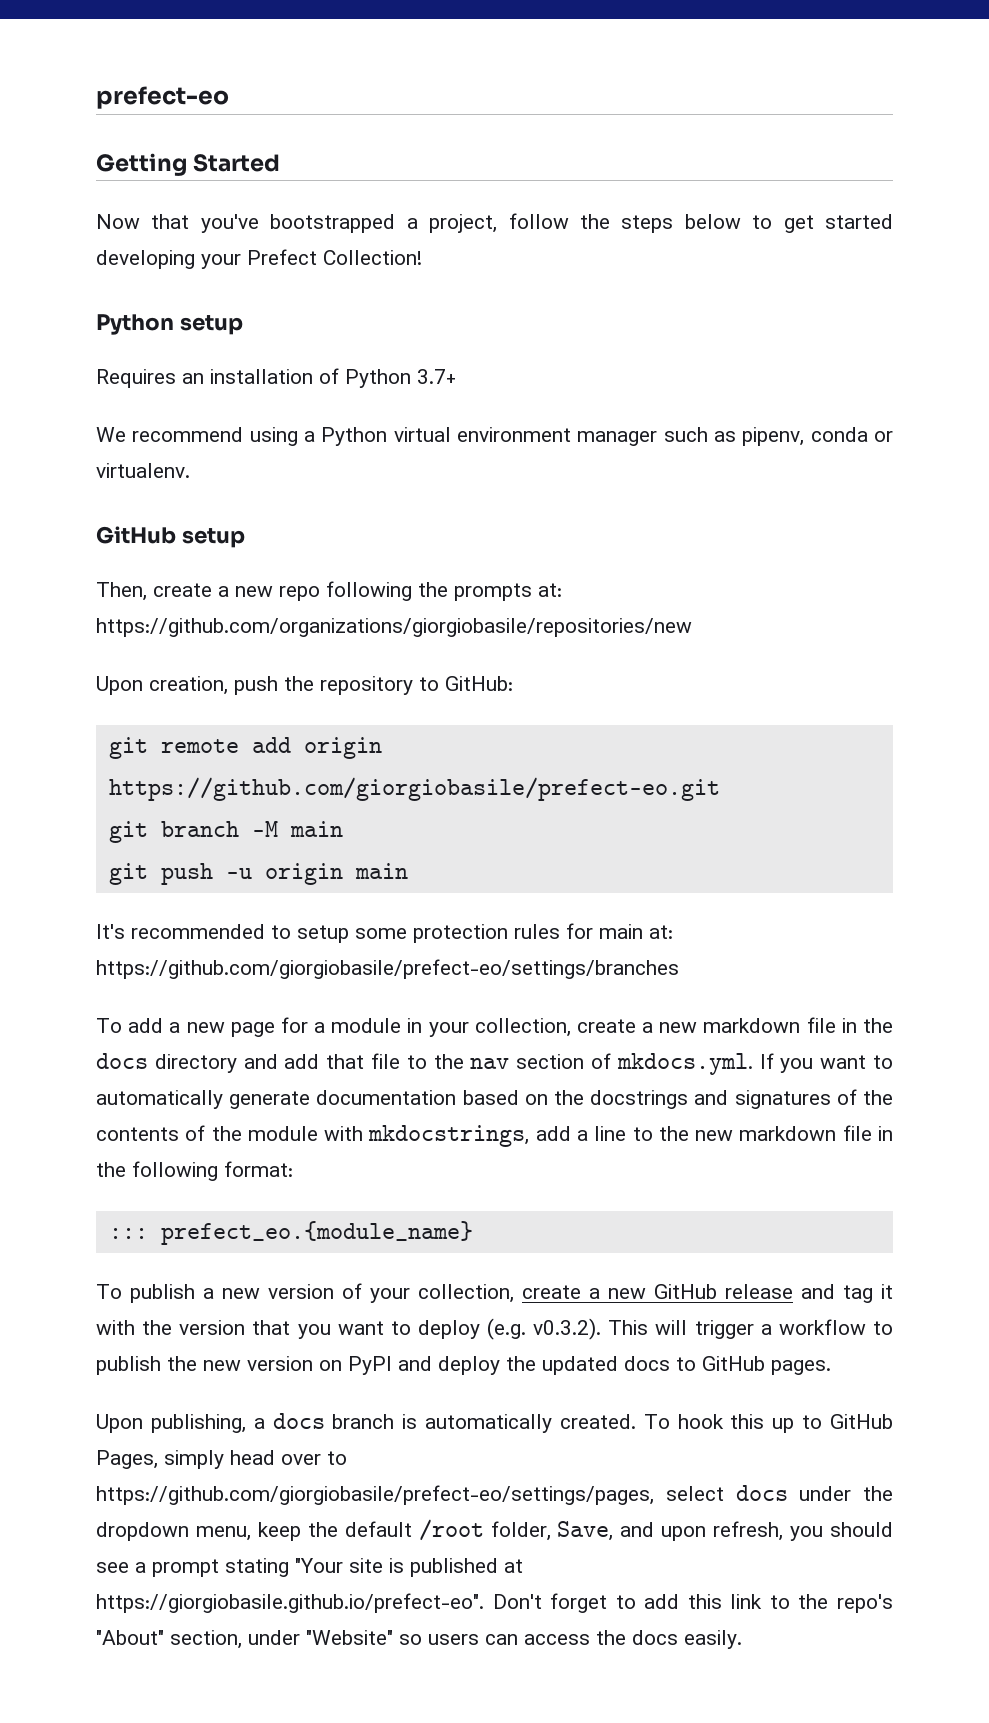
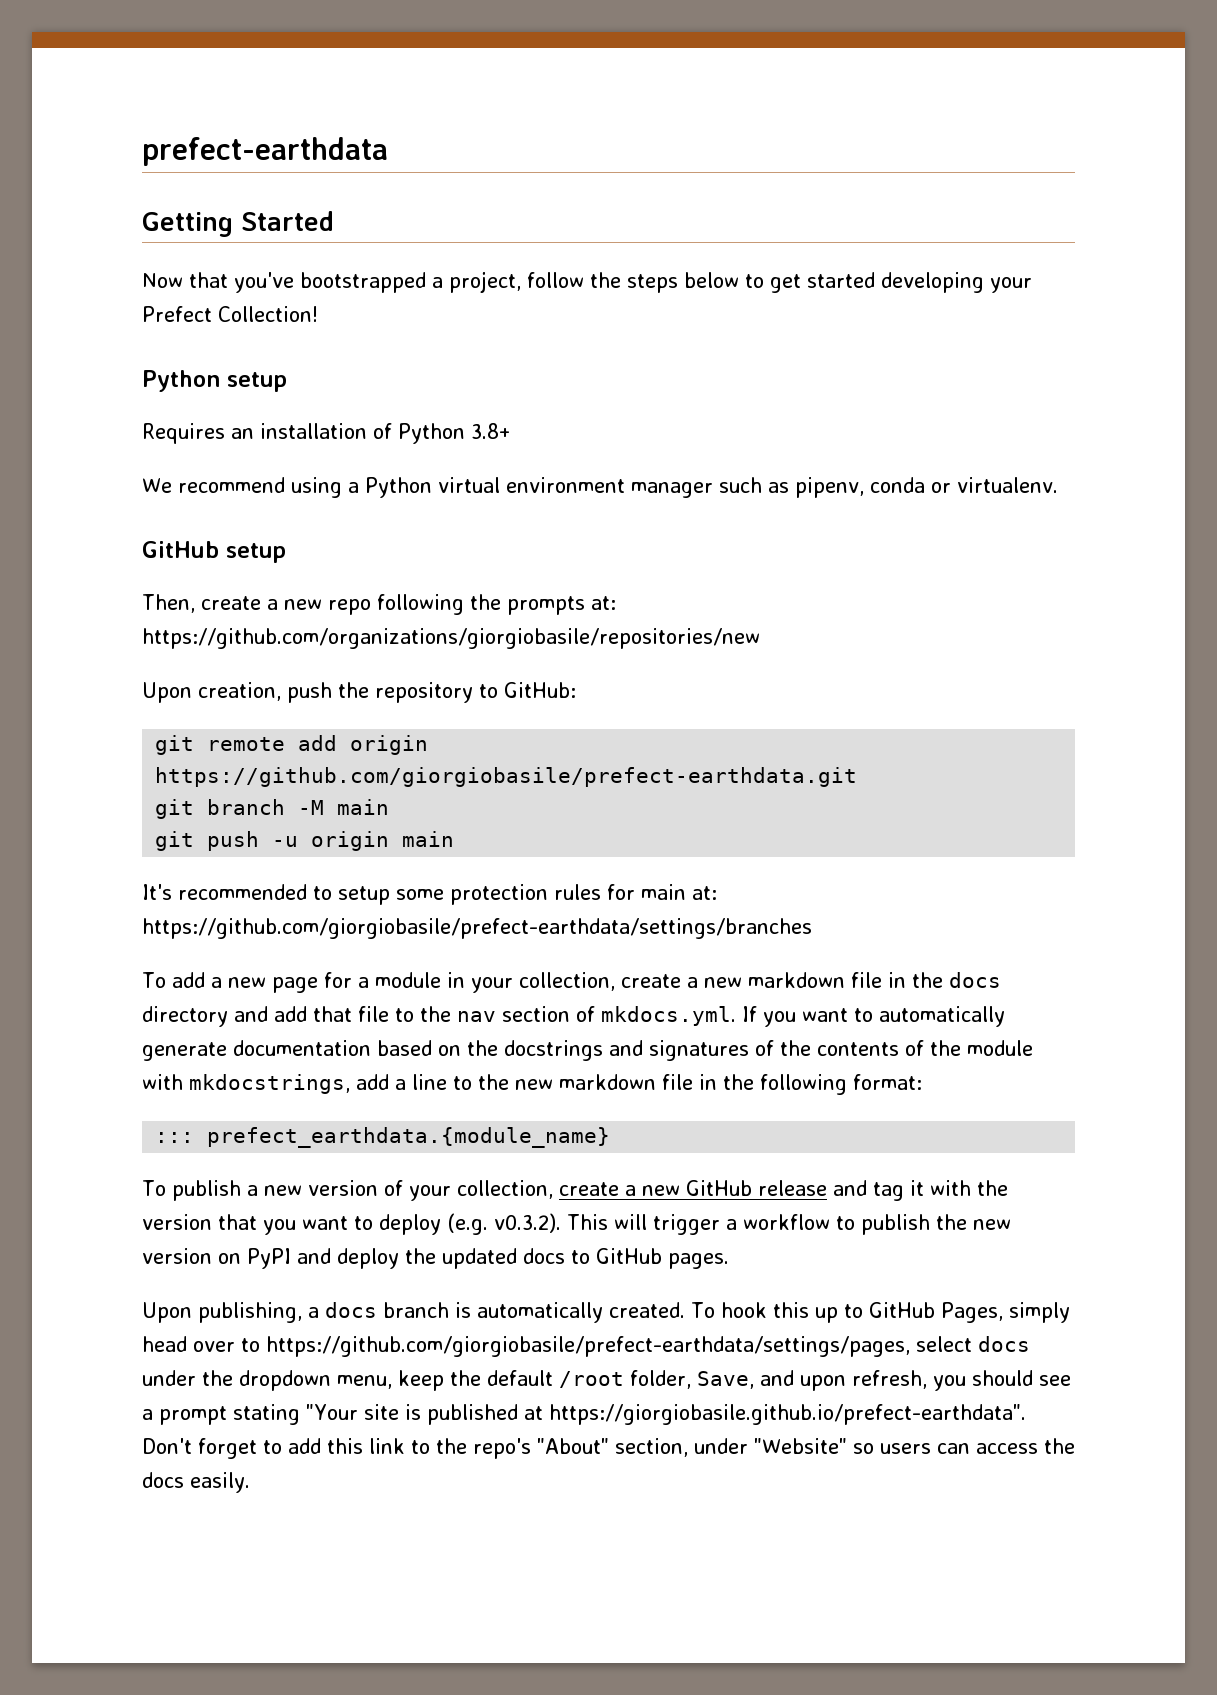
[96,86,229,109] prefect-eo -> [142,137,388,166] prefect-earthdata
[417,369,456,384] 3.7+ -> [471,423,510,439] 3.8+
[108,777,720,801] https://github.com/giorgiobasile/prefect-eo.git -> [155,767,858,787] https://github.com/giorgiobasile/prefect-earthdata.git
[96,959,679,979] https://github.com/giorgiobasile/prefect-eo/settings/branches -> [142,918,812,939] https://github.com/giorgiobasile/prefect-earthdata/settings/branches
[160,1221,473,1245] prefect_eo.{module_name} -> [207,1127,611,1148] prefect_earthdata.{module_name}
[96,1485,654,1505] https://github.com/giorgiobasile/prefect-eo/settings/pages, -> [266,1336,910,1357] https://github.com/giorgiobasile/prefect-earthdata/settings/pages,
[96,1593,484,1613] https://giorgiobasile.github.io/prefect-eo". -> [548,1404,1026,1425] https://giorgiobasile.github.io/prefect-earthdata".

